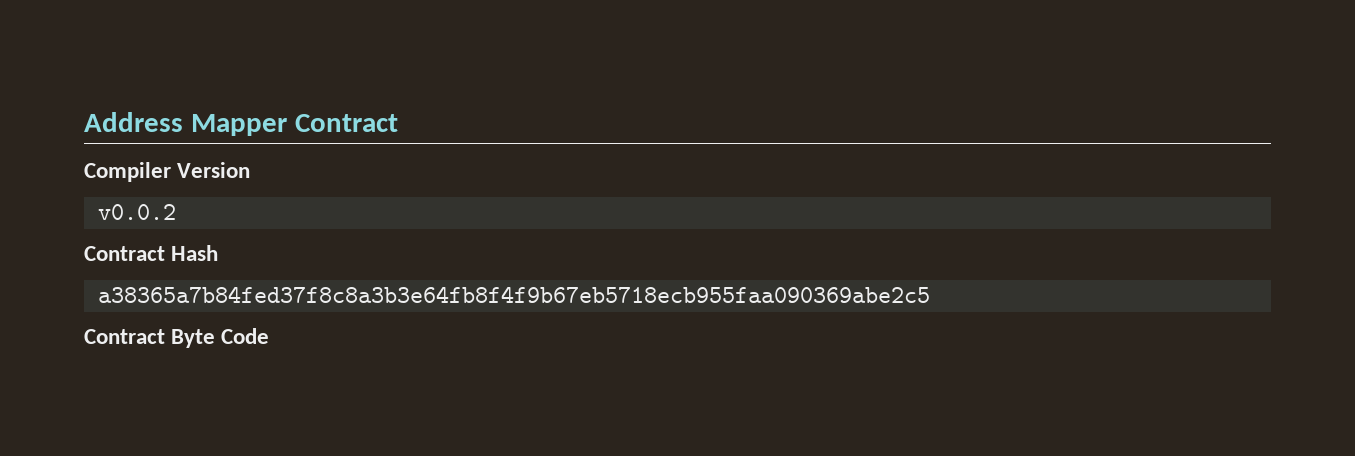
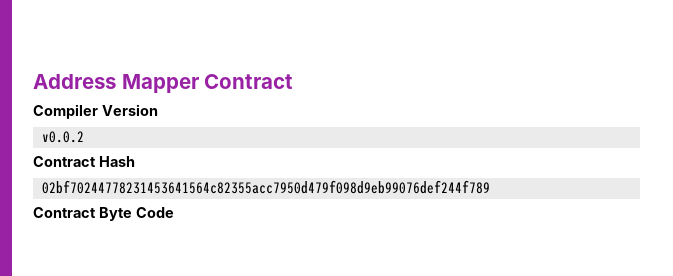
[97,286,930,303] a38365a7b84fed37f8c8a3b3e64fb8f4f9b67eb5718ecb955faa090369abe2c5 -> [41,180,490,194] 02bf70244778231453641564c82355acc7950d479f098d9eb99076def244f789

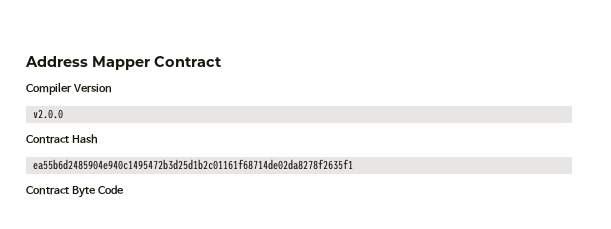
[41,131,84,143] v0.0.2 -> [32,109,63,119] v2.0.0
[41,180,490,194] 02bf70244778231453641564c82355acc7950d479f098d9eb99076def244f789 -> [32,159,353,170] ea55b6d2485904e940c1495472b3d25d1b2c01161f68714de02da8278f2635f1

